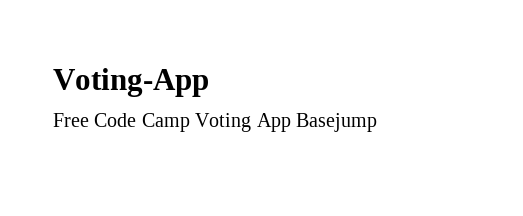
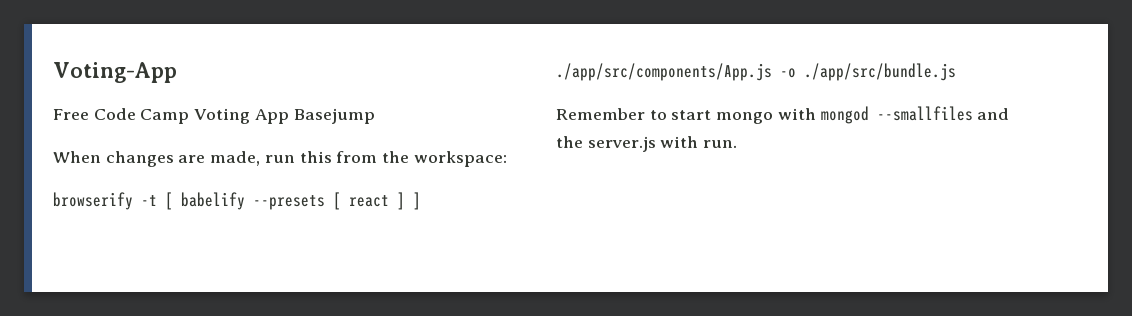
(377, 122) none -> [53,151,507,167] [53,192,421,210] [556,63,956,81] [556,106,1010,124] [556,136,738,152] // When changes are made, run this from the workspace: // browserify -t [ babelify --presets [ react ] ] ./app/src/components/App.js -o ./app/src/bundle.js // Remember to start mongo with mongod --smallfiles and the server.js with run.

